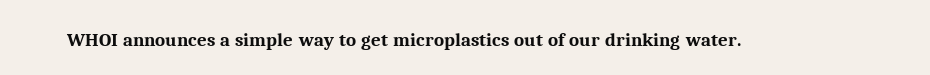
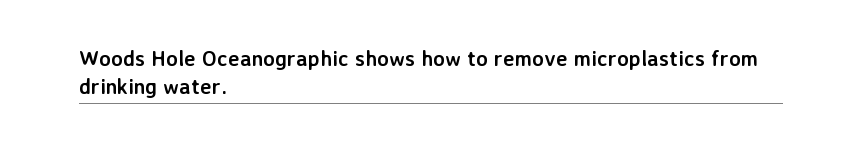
[66,33,601,50] WHOI announces a simple way to get microplastics out of our -> [79,50,758,70] Woods Hole Oceanographic shows how to remove microplastics from

